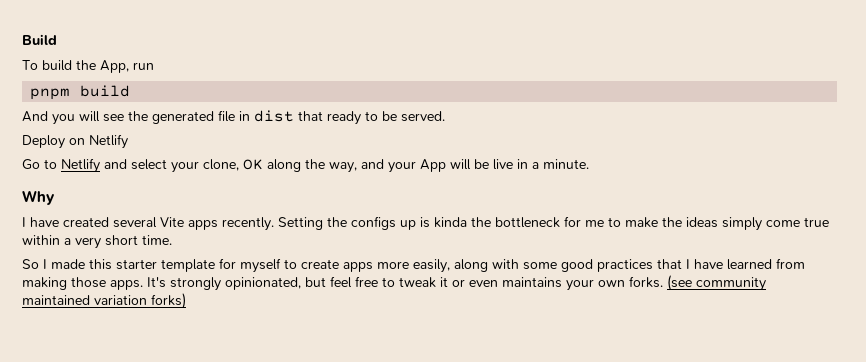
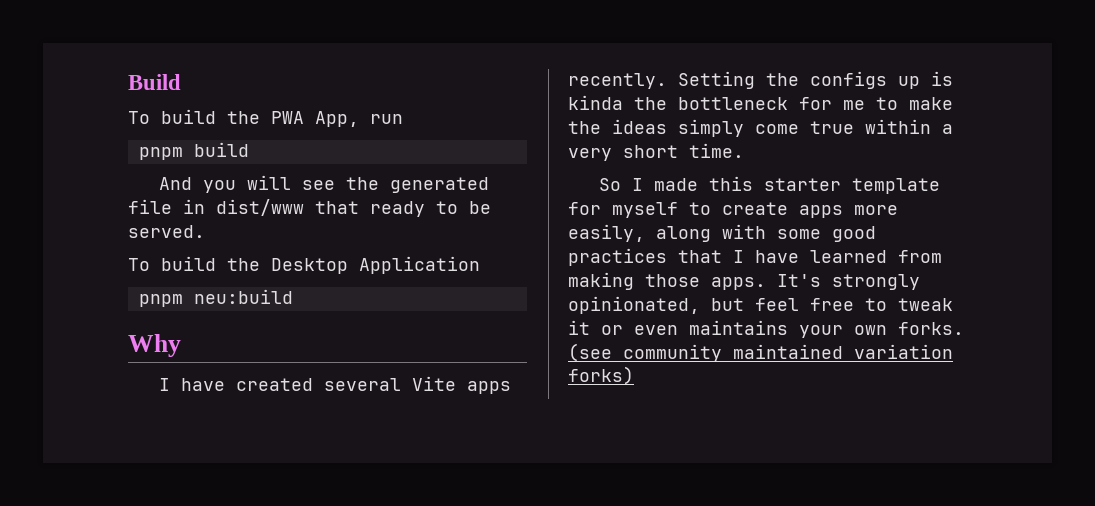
(96, 65) none -> [271,111,304,124] PWA
[254,110,294,122] dist -> [216,199,304,216] dist/www
[22,134,128,149] [22,158,589,173] Deploy on Netlify // Go to Netlify and select your clone, OK along the way, and your App will be live in a minute. -> [128,256,480,274] [138,289,293,307] To build the Desktop Application // pnpm neu:build

